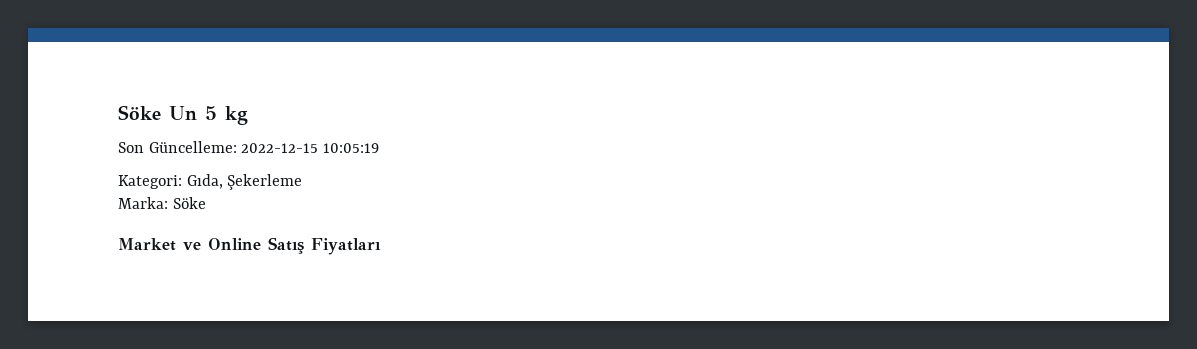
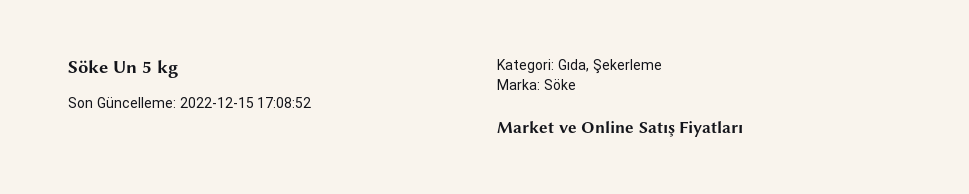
[323,143,380,153] 10:05:19 -> [257,97,312,108] 17:08:52

